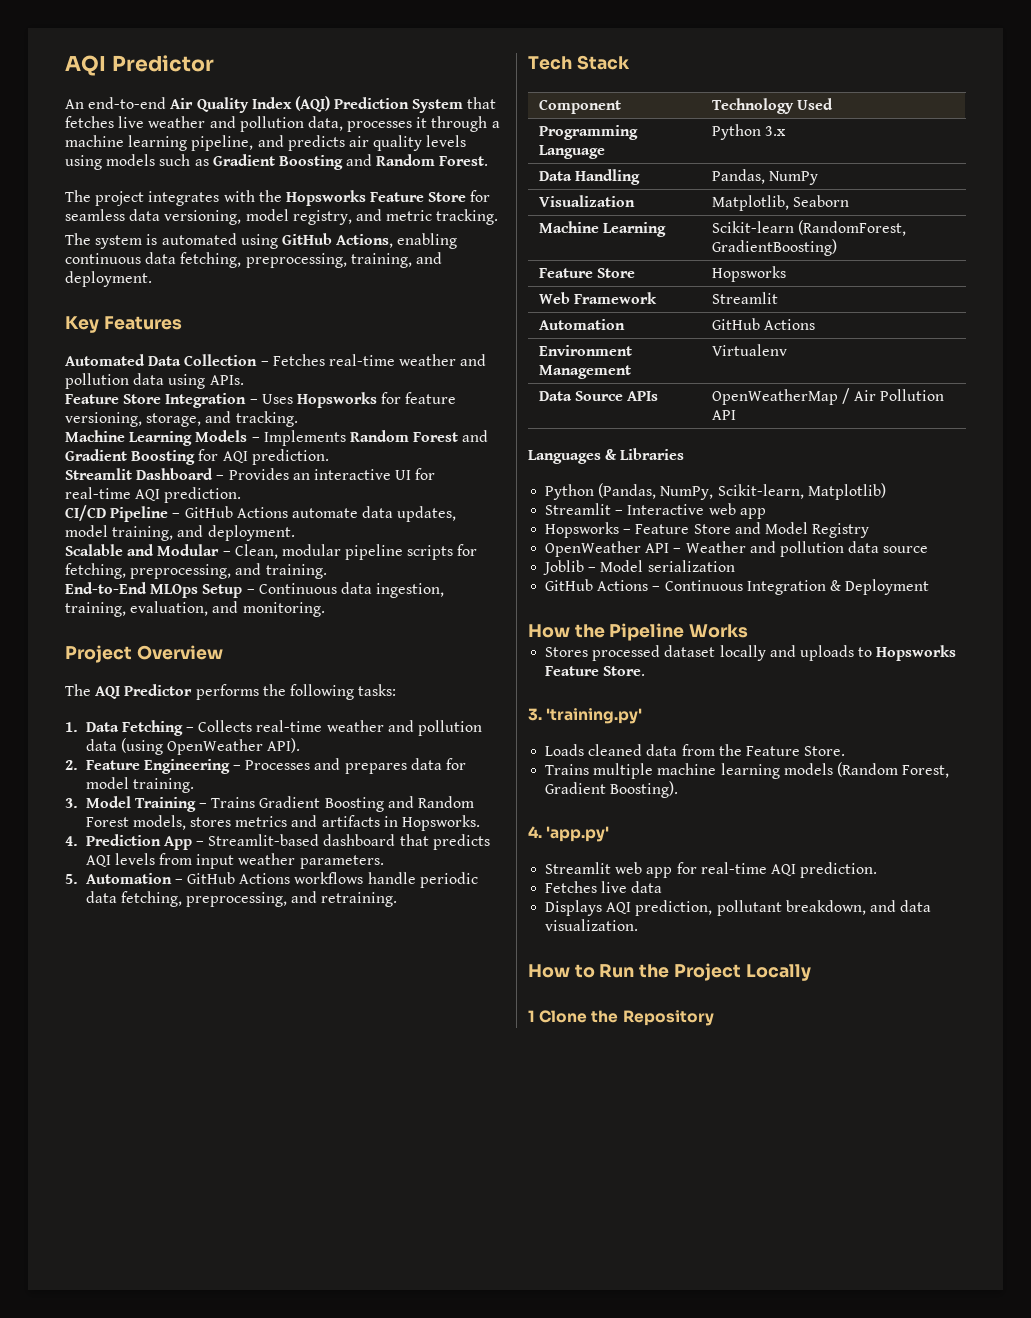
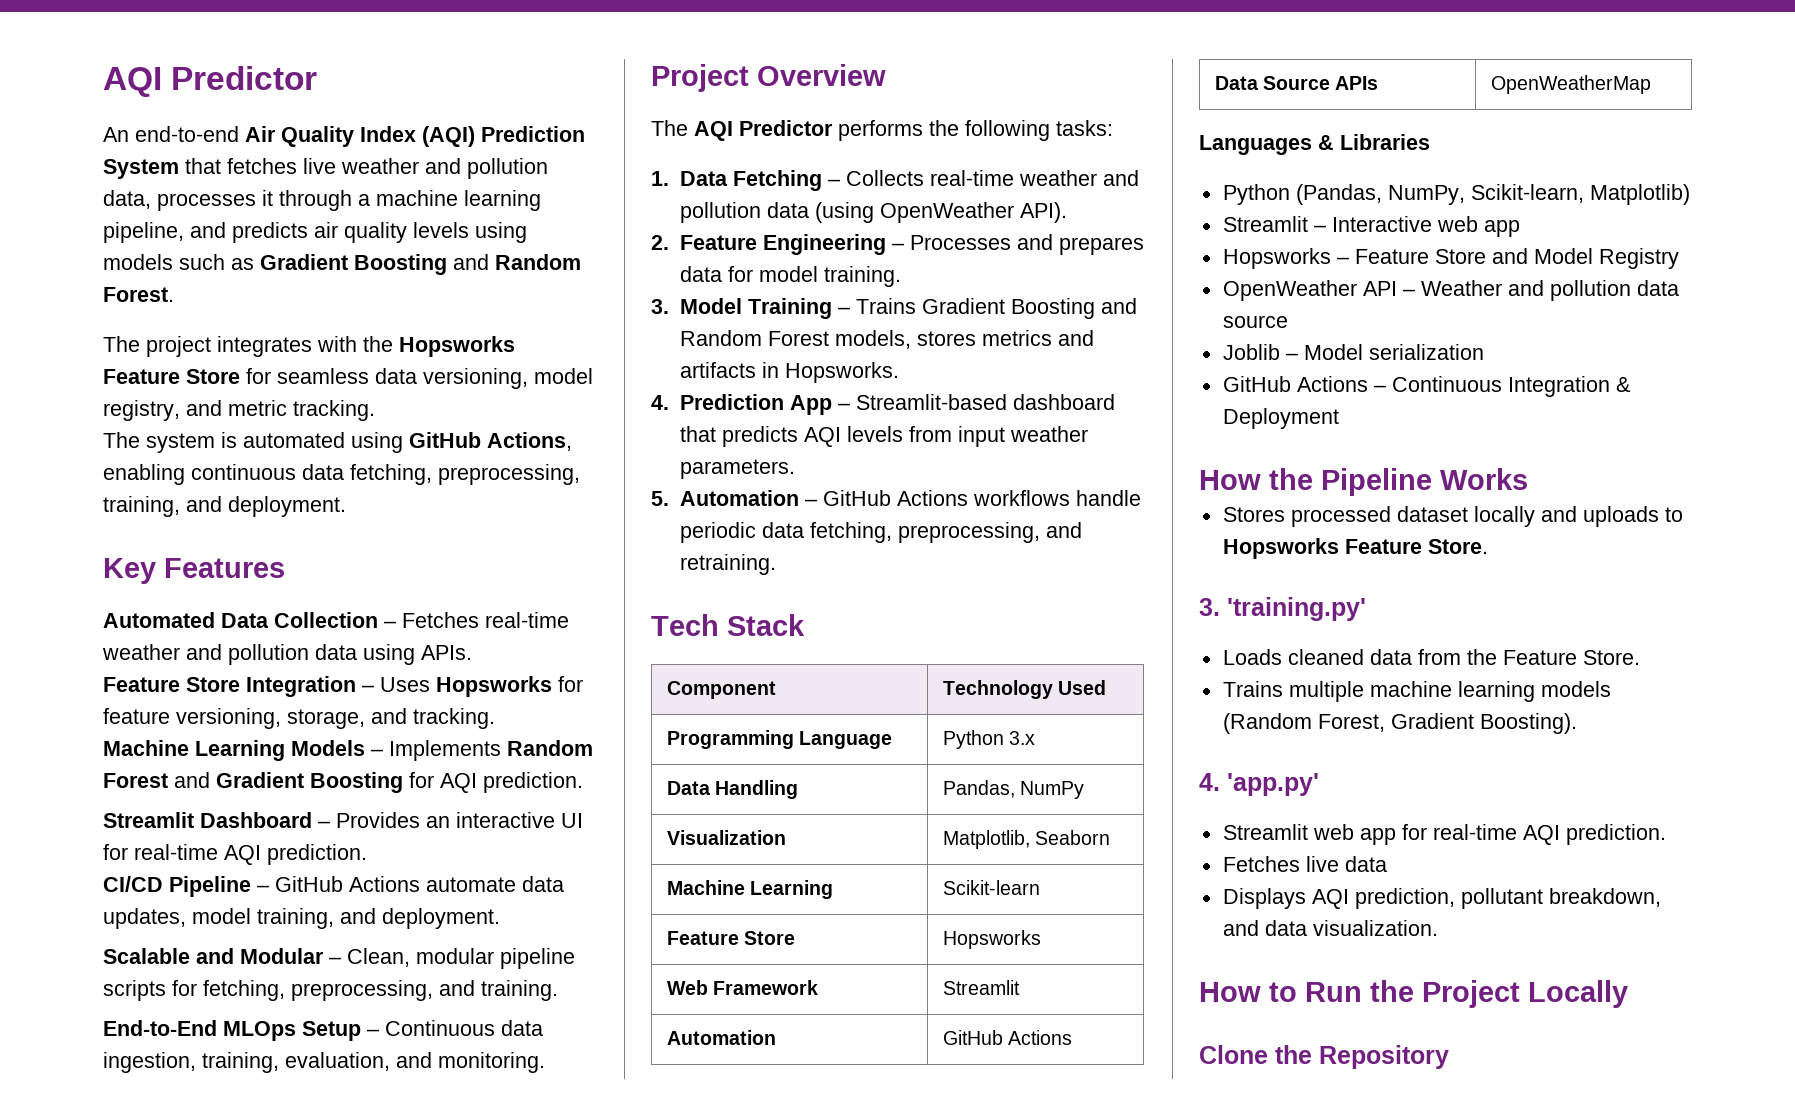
[797,220,906,236] [711,239,837,256] (RandomForest, GradientBoosting) -> (1040, 887) none
[538,345,632,356] [538,365,631,379] [711,344,787,356] // Environment Management | Virtualenv -> (1073, 1037) none
[841,388,945,404] [711,410,736,420] / Air Pollution API -> (1651, 84) none
[528,1010,535,1022] 1 -> (1628, 994) none

